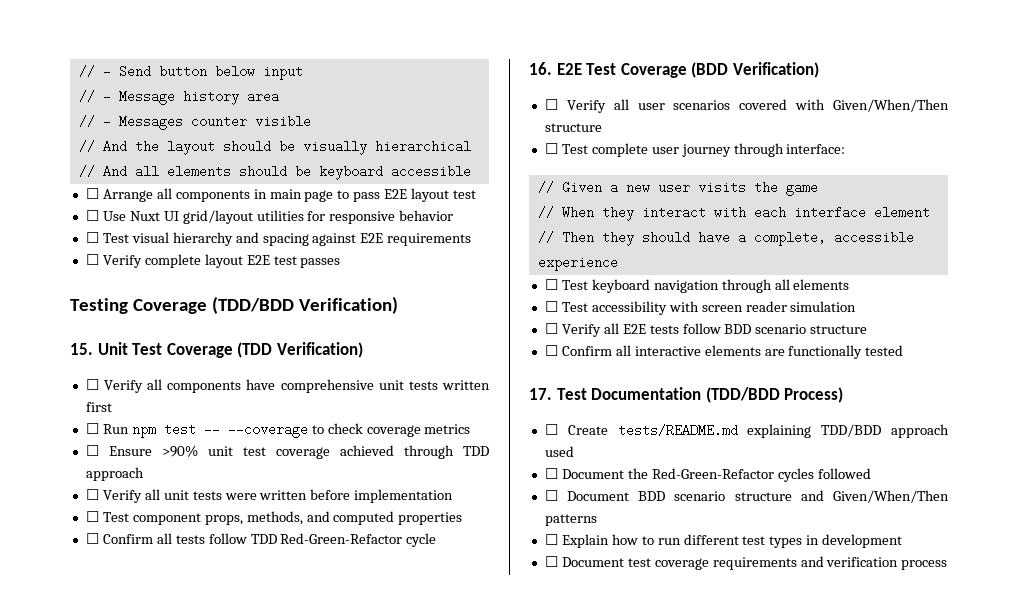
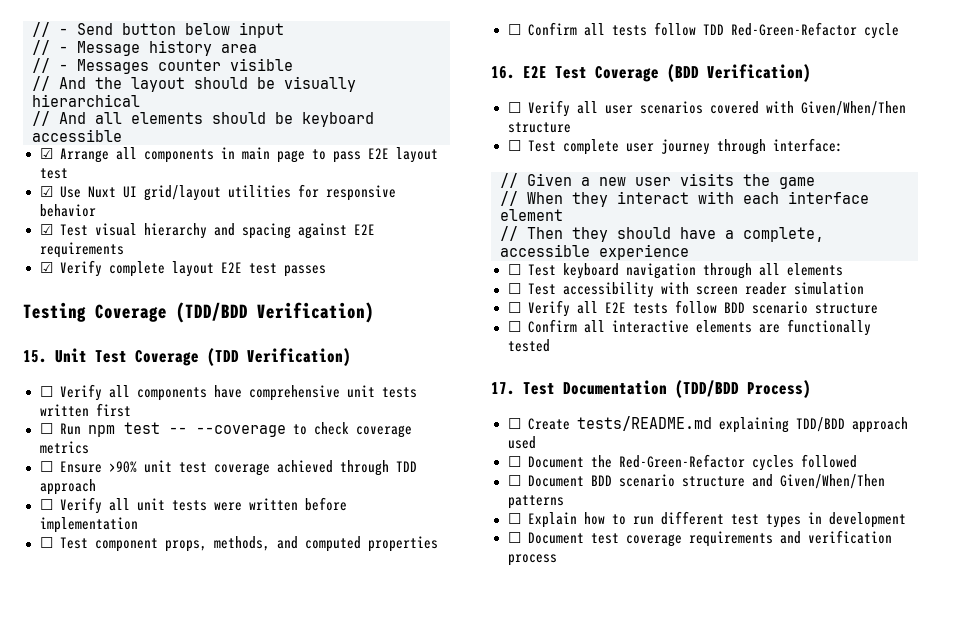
[85,188,99,199] ☐ -> [39,148,53,159] ☑
[85,210,99,221] ☐ -> [39,186,53,197] ☑
[85,232,99,243] ☐ -> [39,224,53,235] ☑
[85,254,99,265] ☐ -> [39,262,53,273] ☑

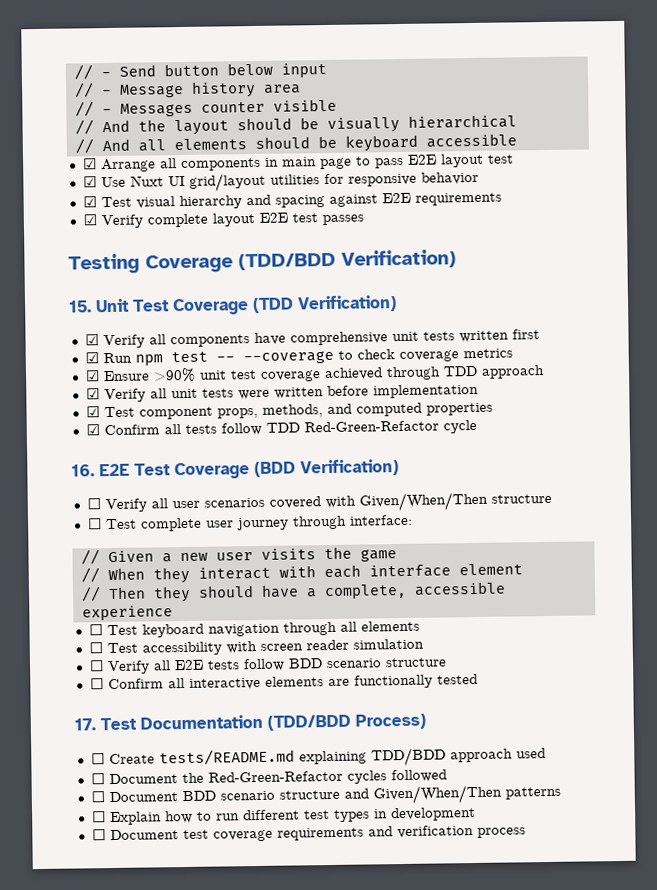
[39,386,53,397] ☐ -> [84,334,99,346] ☑
[39,423,53,434] ☐ -> [84,352,99,364] ☑
[39,461,53,472] ☐ -> [84,370,100,382] ☑
[39,499,53,510] ☐ -> [85,388,100,400] ☑
[39,537,53,548] ☐ -> [85,406,100,418] ☑
[507,24,521,35] ☐ -> [85,424,100,436] ☑

